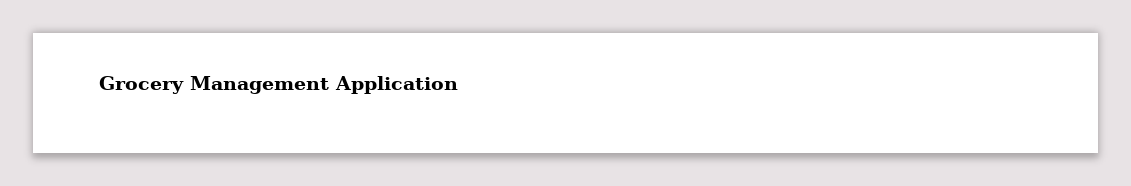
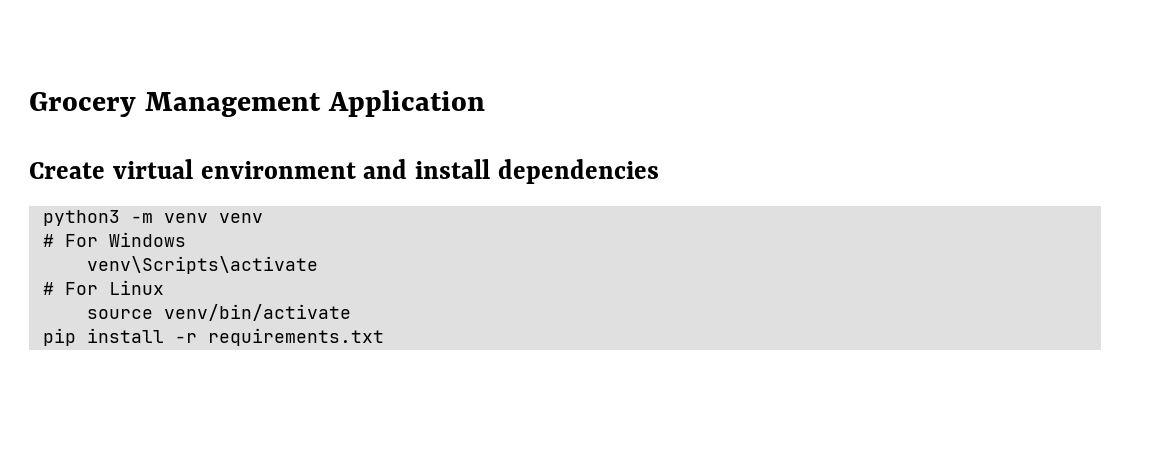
(458, 85) none -> [29,159,660,184] [42,210,263,226] [42,232,186,247] [86,256,318,274] [42,280,164,295] [86,304,351,321] [42,328,384,346] // Create virtual environment and install dependencies // python3 -m venv venv // # For Windows // venv\Scripts\activate // # For Linux // source venv/bin/activate // pip install -r requirements.txt

